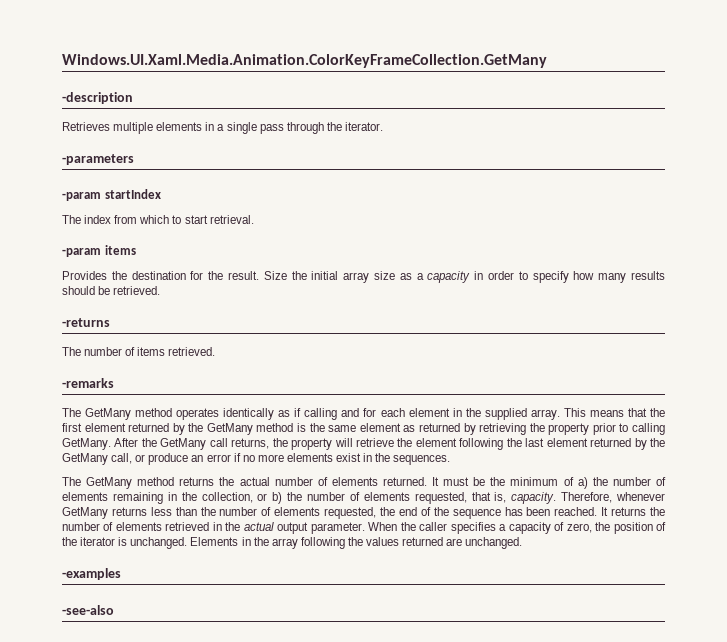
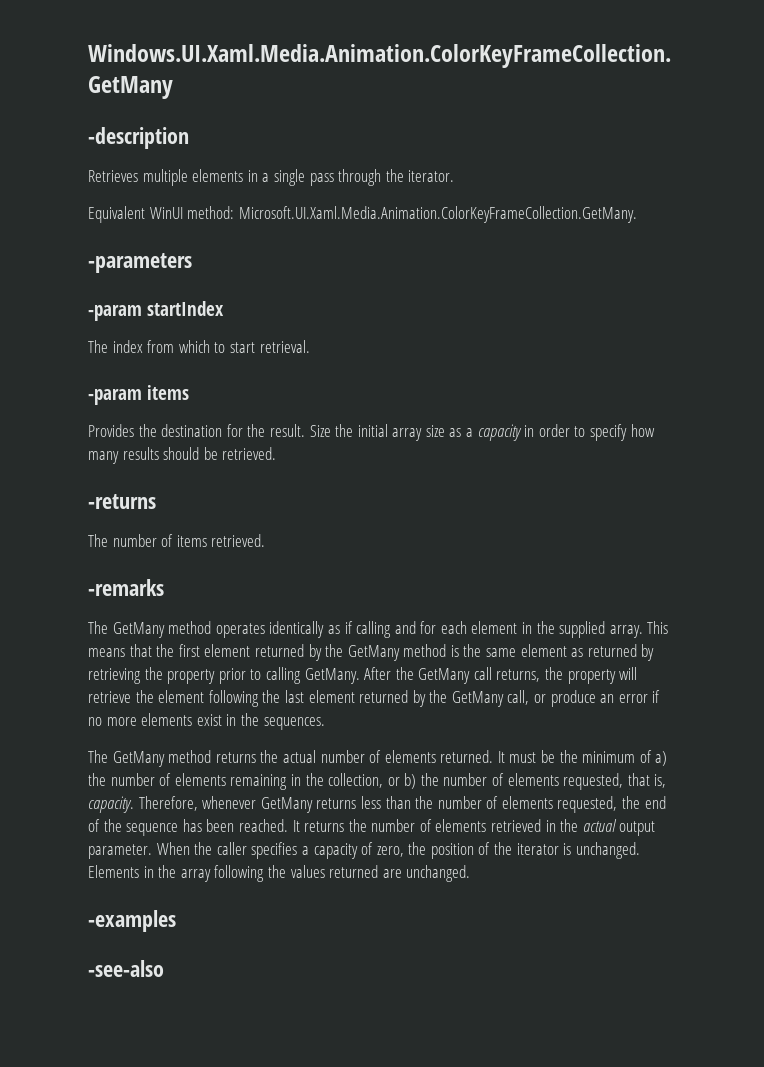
(383, 126) none -> [88,206,637,223] // Equivalent WinUI method: Microsoft.UI.Xaml.Media.Animation.ColorKeyFrameCollection.GetMany.

